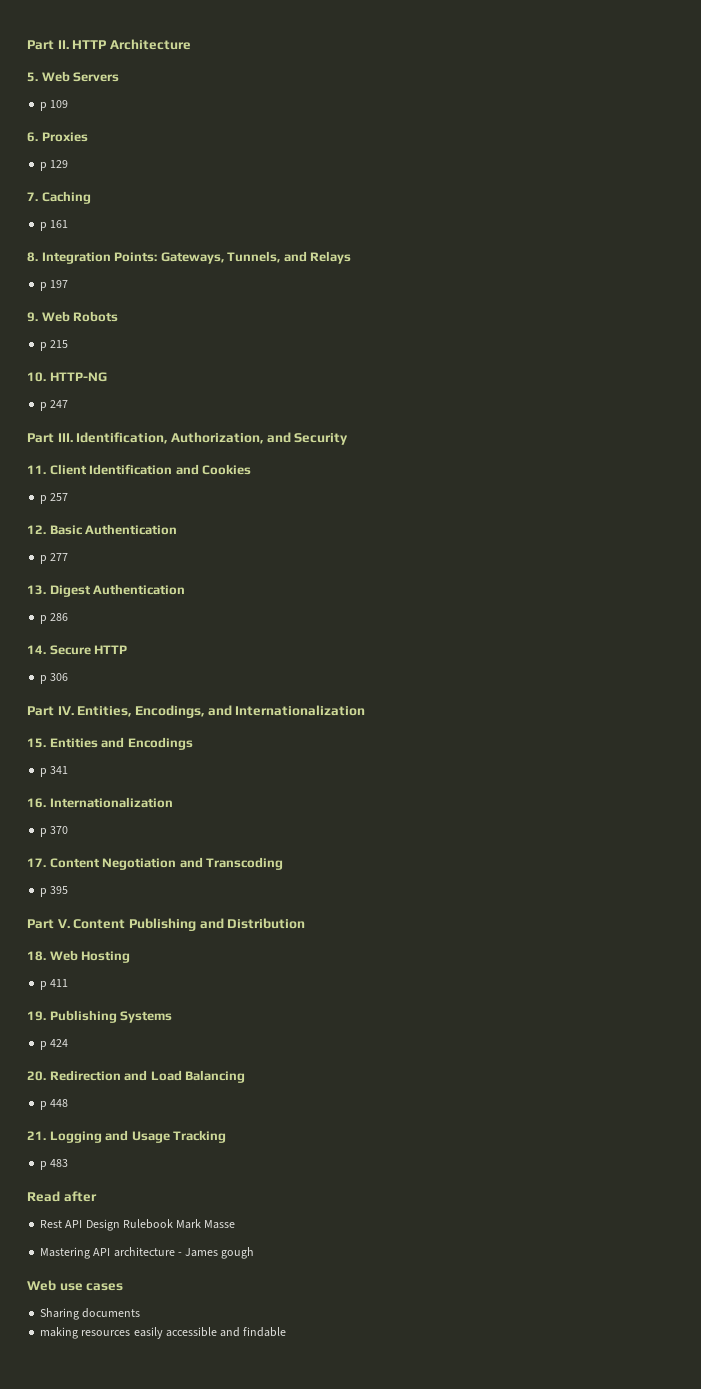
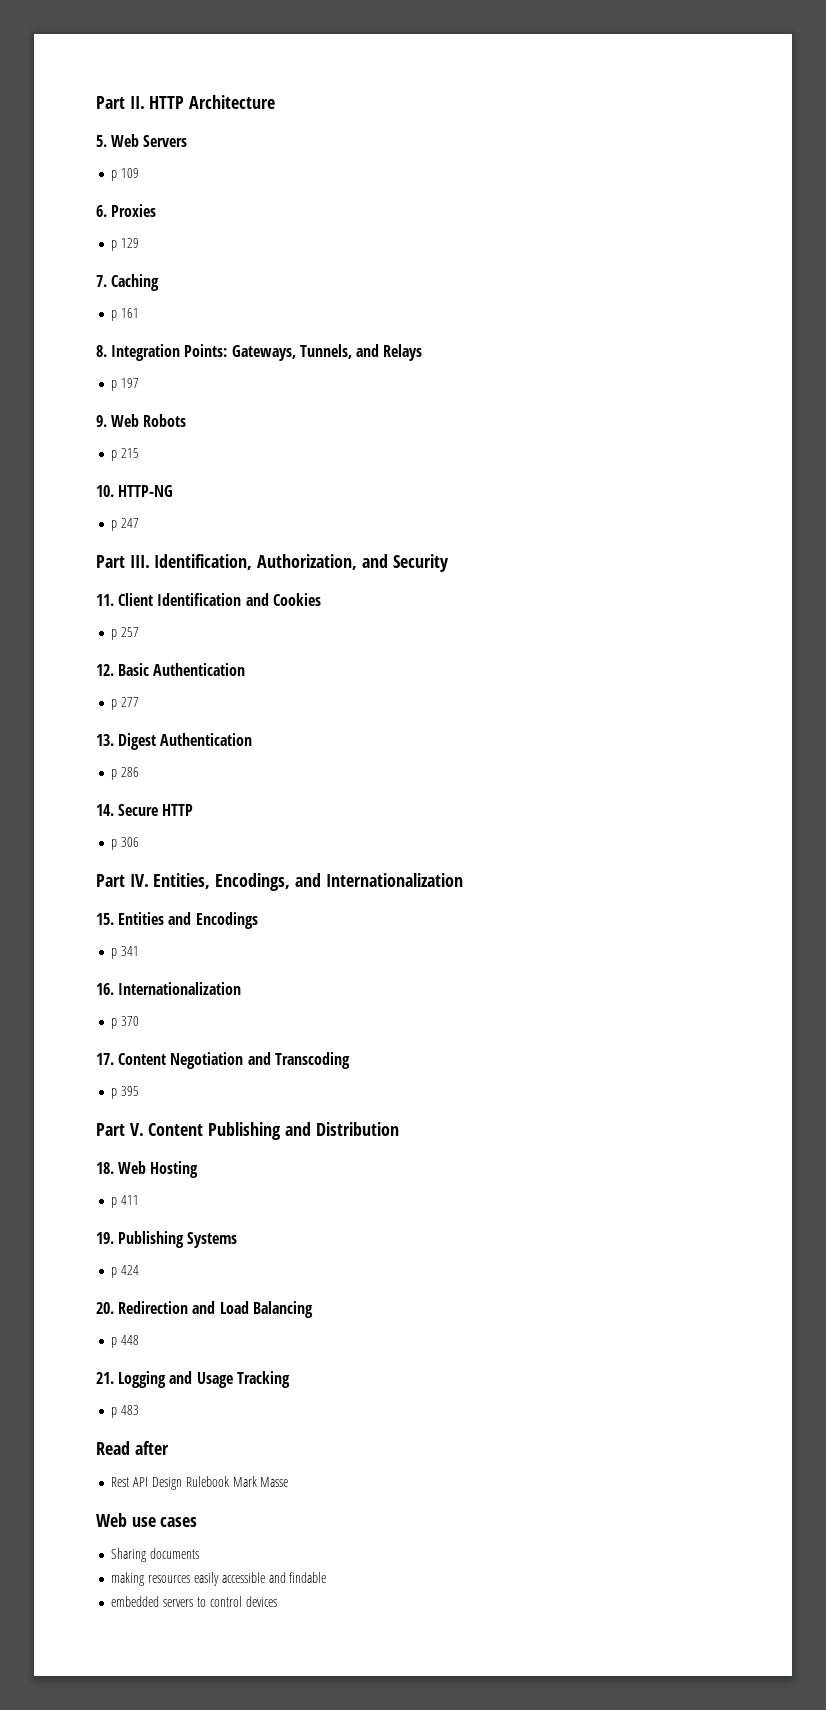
[40,1247,255,1259] // Mastering API architecture - James gough -> (289, 1482) none
(287, 1332) none -> [111,1596,277,1607] // embedded servers to control devices

